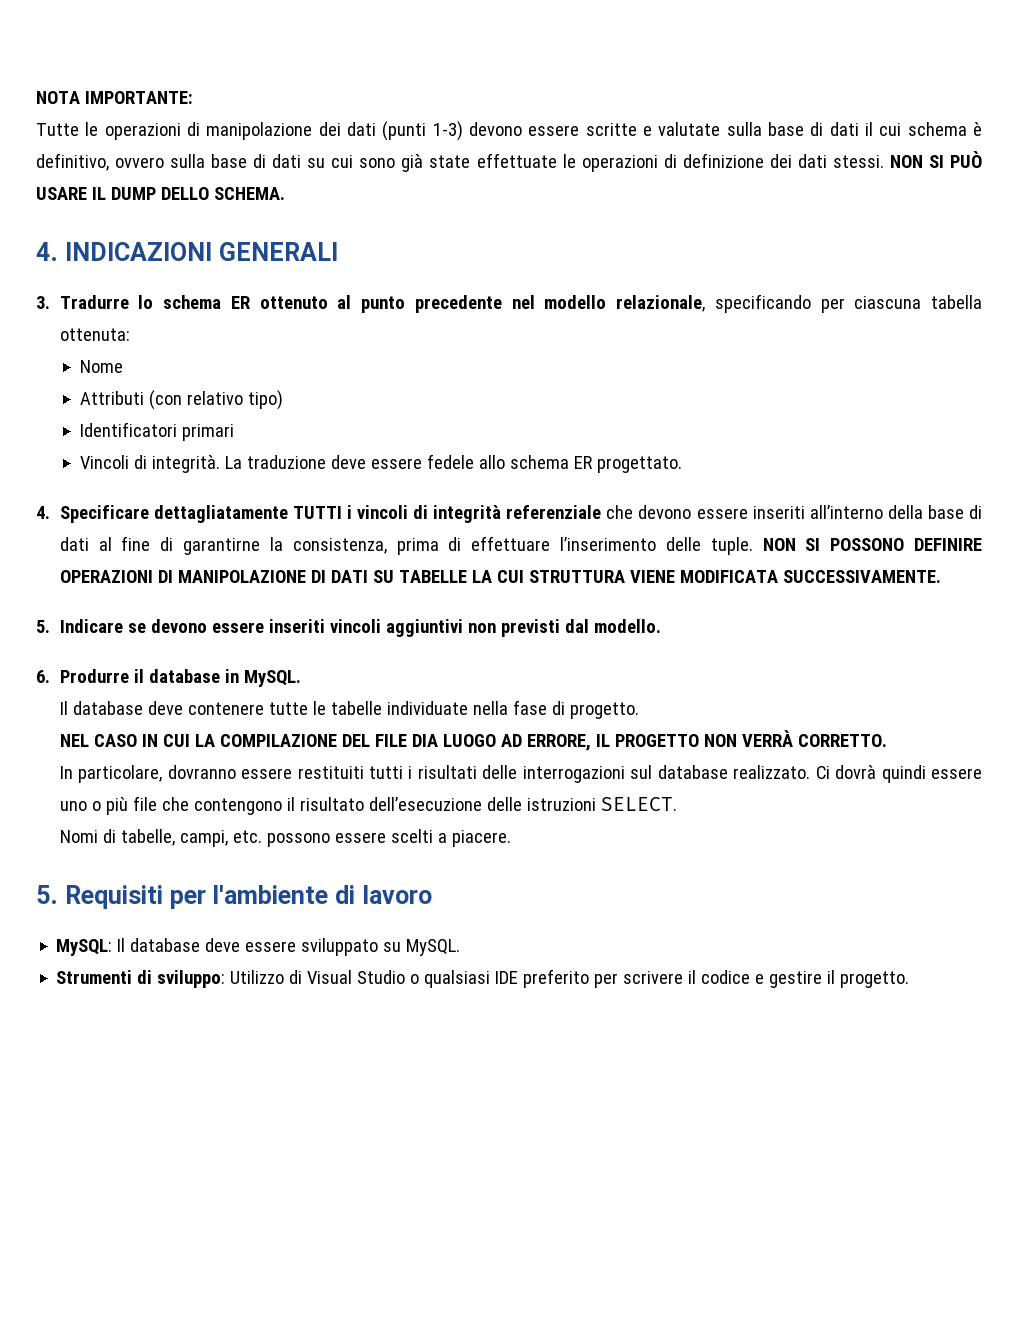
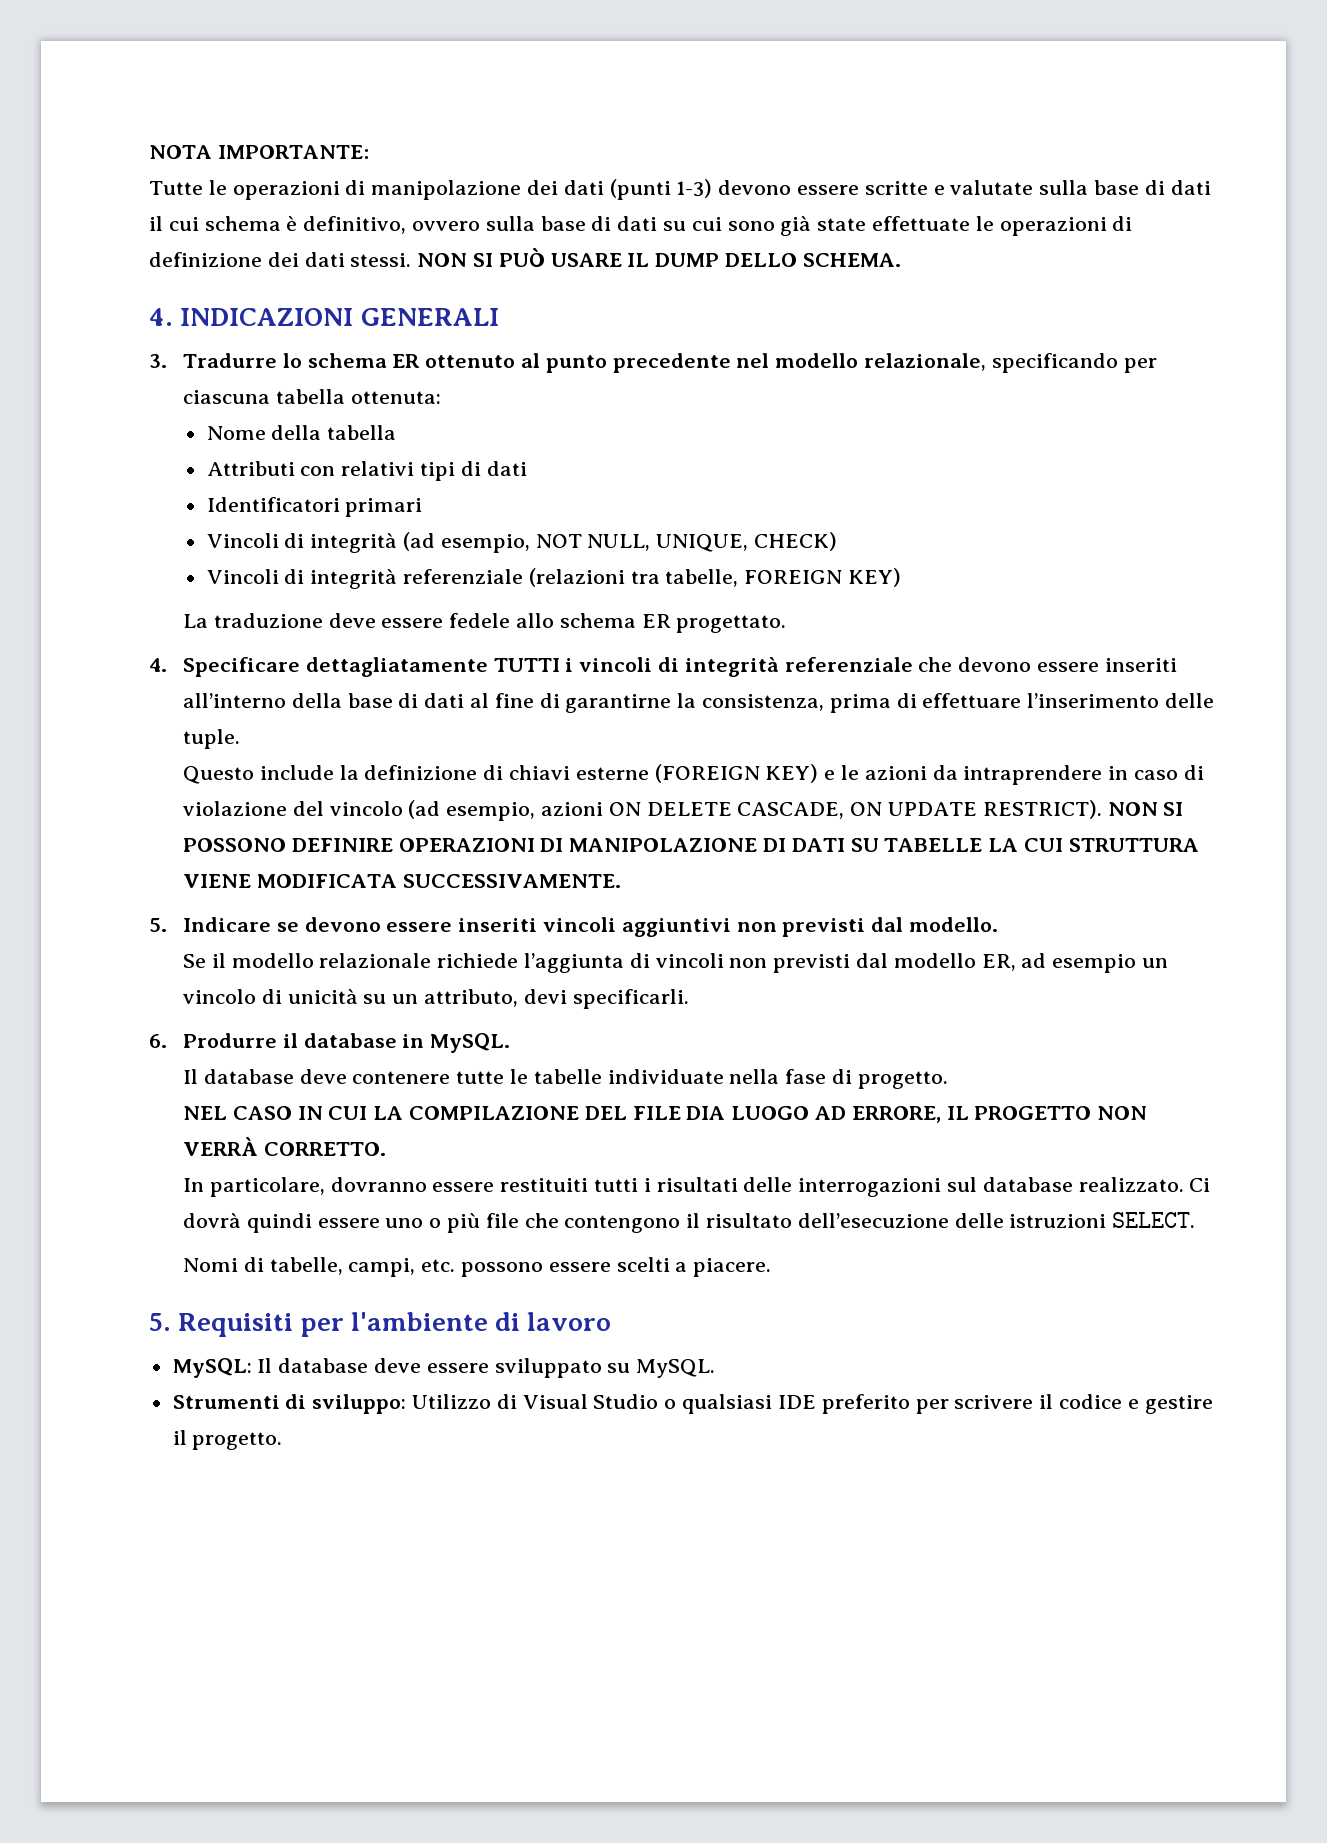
(124, 366) none -> [271,425,397,440] della tabella
[149,390,284,410] (con relativo tipo) -> [300,461,527,481] con relativi tipi di dati
[152,455,221,473] integrità. -> [310,532,838,553] [206,568,902,589] integrità (ad esempio, NOT NULL, UNIQUE, CHECK) // Vincoli di integrità referenziale (relazioni tra tabelle, FOREIGN KEY) //
(753, 546) none -> [182,764,1204,785] [182,800,1102,821] // Questo include la definizione di chiavi esterne (FOREIGN KEY) e le azioni da intraprendere in caso di violazione del vincolo (ad esempio, azioni ON DELETE CASCADE, ON UPDATE RESTRICT).
(661, 626) none -> [182,953,1169,973] [182,989,689,1009] // Se il modello relazionale richiede l’aggiunta di vincoli non previsti dal modello ER, ad esempio un vincolo di unicità su un attributo, devi specificarli.

